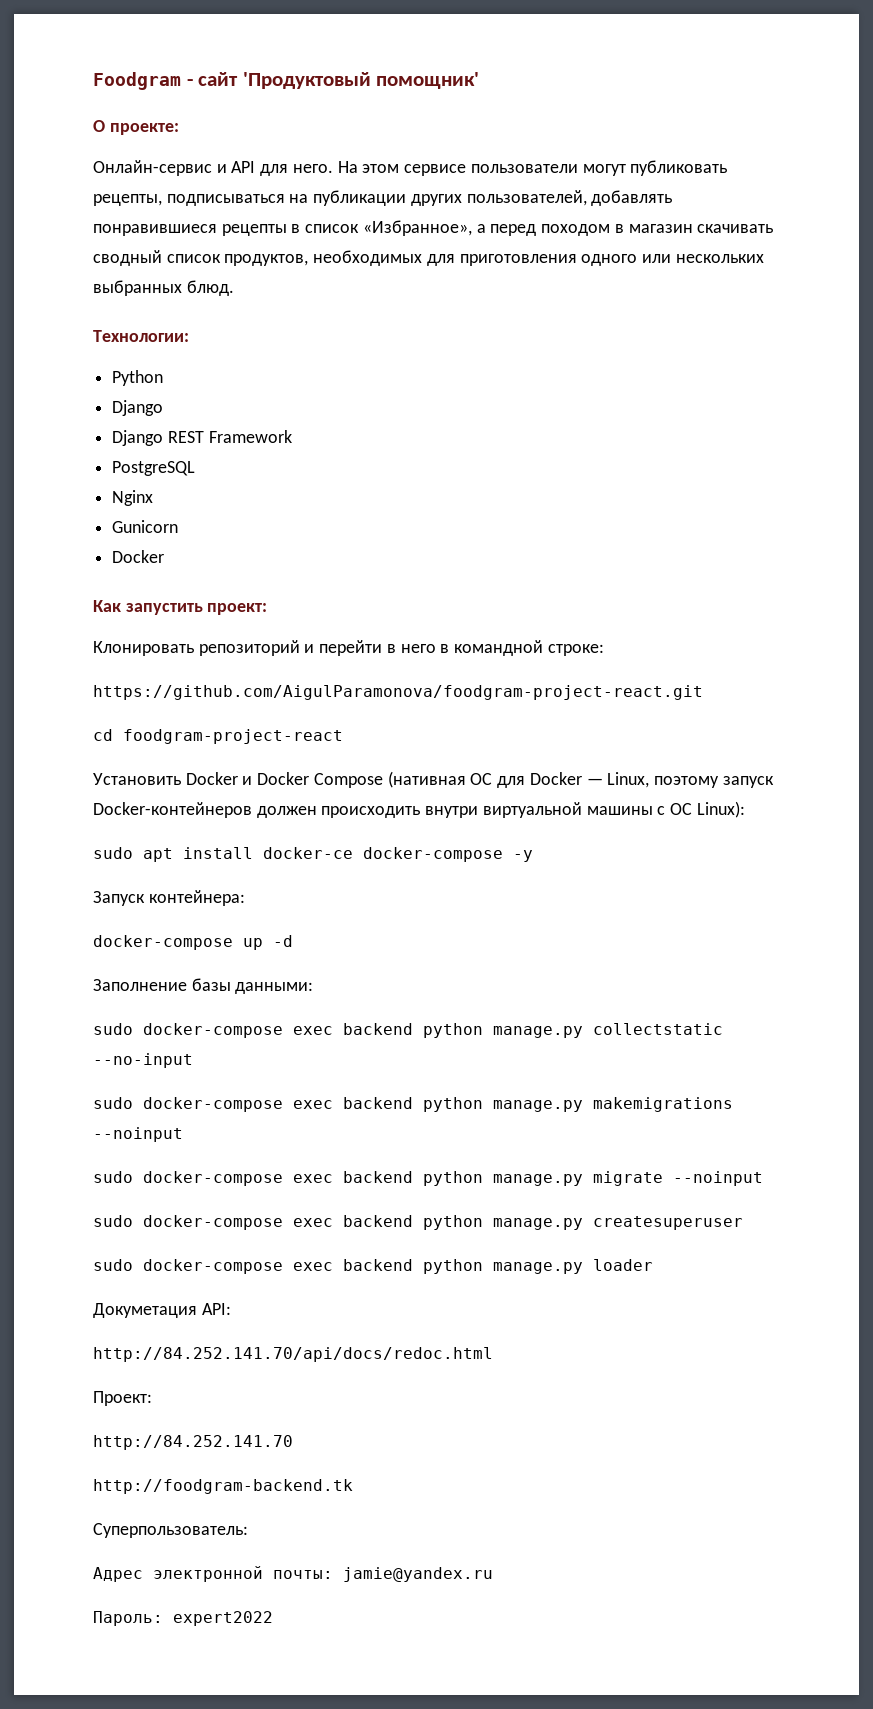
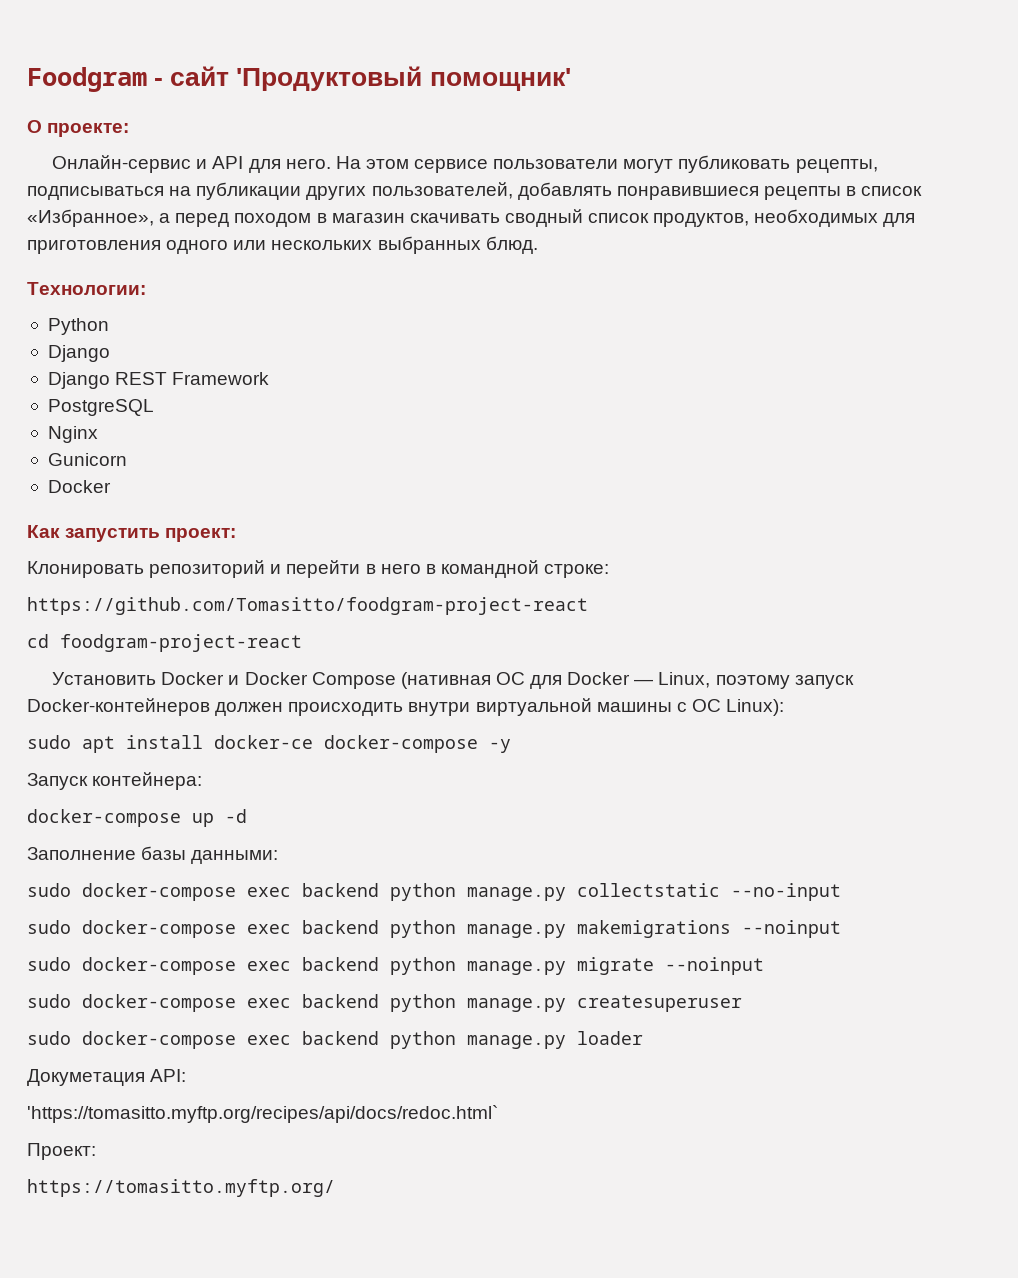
[93,685,703,700] https://github.com/AigulParamonova/foodgram-project-react.git -> [27,597,588,615] https://github.com/Tomasitto/foodgram-project-react
[93,1347,493,1362] http://84.252.141.70/api/docs/redoc.html -> [27,1105,498,1123] 'https://tomasitto.myftp.org/recipes/api/docs/redoc.html`
[93,1435,293,1450] [93,1479,353,1494] [93,1523,248,1538] [93,1566,493,1582] [93,1611,273,1626] http://84.252.141.70 // http://foodgram-backend.tk // Суперпользователь: // Адрес электронной почты: jamie@yandex.ru // Пароль: expert2022 -> [27,1179,335,1197] https://tomasitto.myftp.org/

